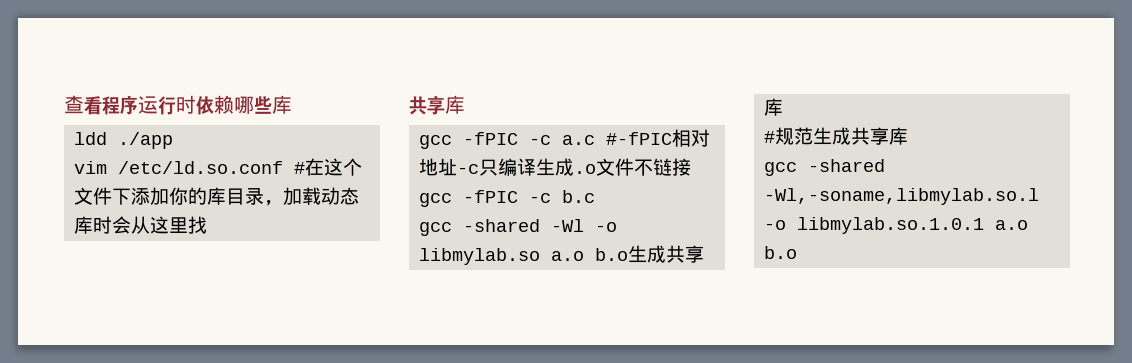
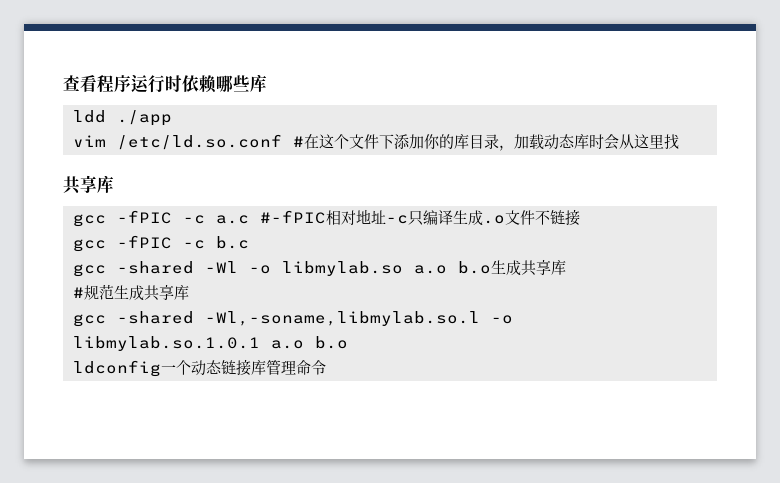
(798, 252) none -> [72,359,326,377] // ldconfig一个动态链接库管理命令

